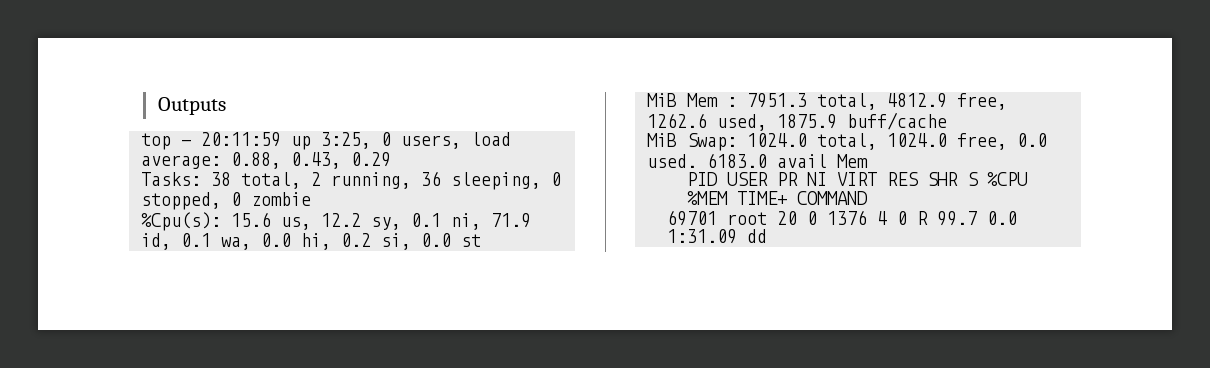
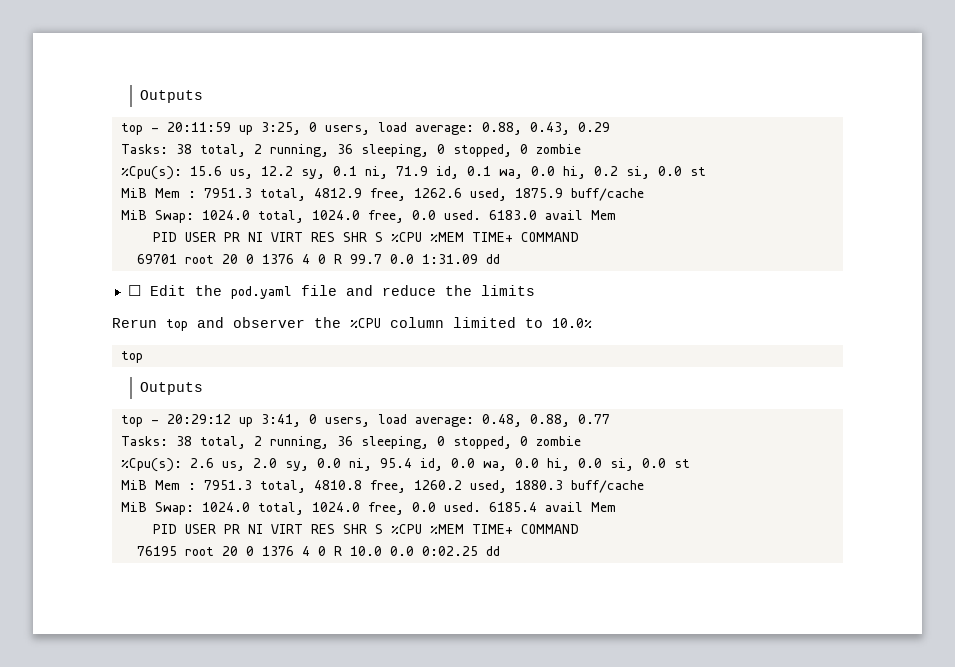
(768, 236) none -> [127,285,535,299] [112,317,592,331] [120,351,143,363] [139,382,203,395] [120,414,610,427] [120,436,581,449] [120,458,690,472] [120,480,644,493] [120,502,616,515] [152,524,579,534] [136,546,500,556] // ☐ Edit the pod.yaml file and reduce the limits // Rerun top and observer the %CPU column limited to 10.0% // top // Outputs // top - 20:29:12 up 3:41, 0 users, load average: 0.48, 0.88, 0.77 // Tasks: 38 total, 2 running, 36 sleeping, 0 stopped, 0 zombie // %Cpu(s): 2.6 us, 2.0 sy, 0.0 ni, 95.4 id, 0.0 wa, 0.0 hi, 0.0 si, 0.0 st // MiB Mem : 7951.3 total, 4810.8 free, 1260.2 used, 1880.3 buff/cache // MiB Swap: 1024.0 total, 1024.0 free, 0.0 used. 6185.4 avail Mem // PID USER PR NI VIRT RES SHR S %CPU %MEM TIME+ COMMAND // 76195 root 20 0 1376 4 0 R 10.0 0.0 0:02.25 dd

